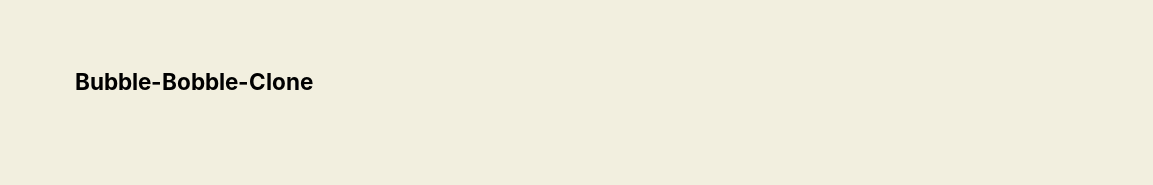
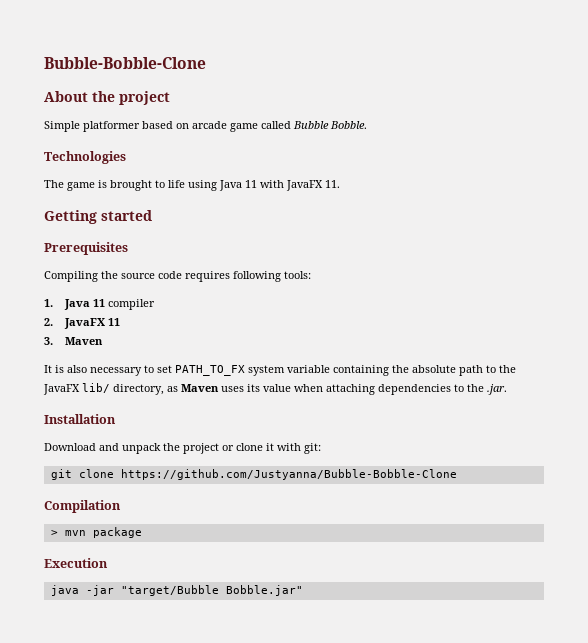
(313, 81) none -> [44,91,170,105] [44,121,367,132] [44,151,126,164] [44,180,340,191] [44,210,152,224] [44,242,128,255] [44,271,311,282] [44,299,156,310] [44,318,121,329] [44,337,104,345] [44,365,516,376] [43,383,507,395] [44,414,116,424] [44,443,321,454] [50,469,457,480] [44,500,121,513] [50,527,142,538] [44,558,108,568] [50,585,303,596] // About the project // Simple platformer based on arcade game called Bubble Bobble. // Technologies // The game is brought to life using Java 11 with JavaFX 11. // Getting started // Prerequisites // Compiling the source code requires following tools: // 1. Java 11 compiler // 2. JavaFX 11 // 3. Maven // It is also necessary to set PATH_TO_FX system variable containing the absolute path to the JavaFX lib/ directory, as Maven uses its value when attaching dependencies to the .jar. // Installation // Download and unpack the project or clone it with git: // git clone https://github.com/Justyanna/Bubble-Bobble-Clone // Compilation // > mvn package // Execution // java -jar "target/Bubble Bobble.jar"

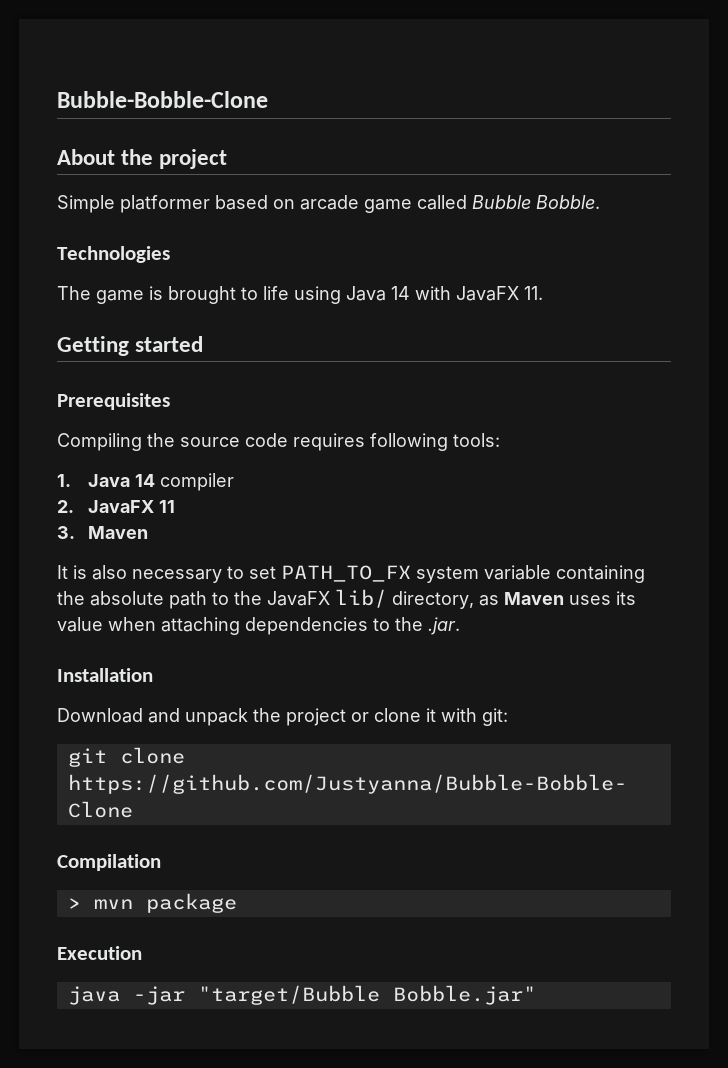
[245,180,257,188] 11 -> [391,286,410,300] 14
[93,299,106,307] 11 -> [134,474,155,487] 14

